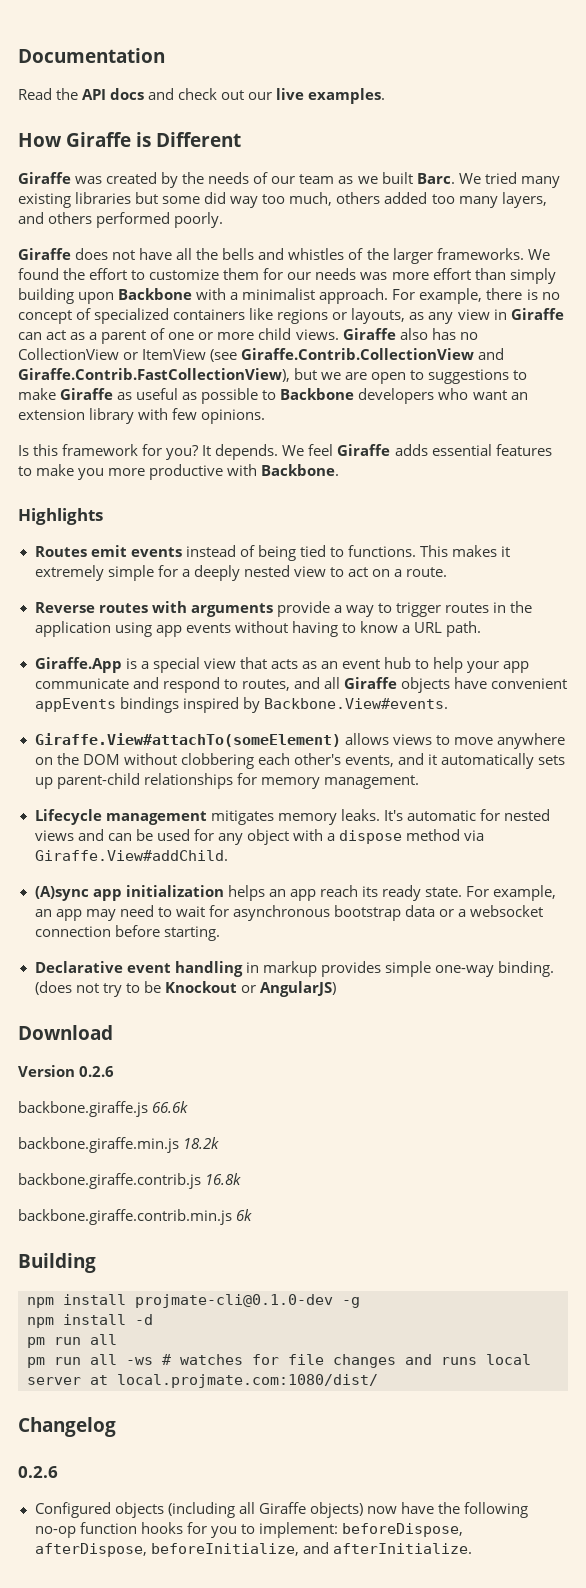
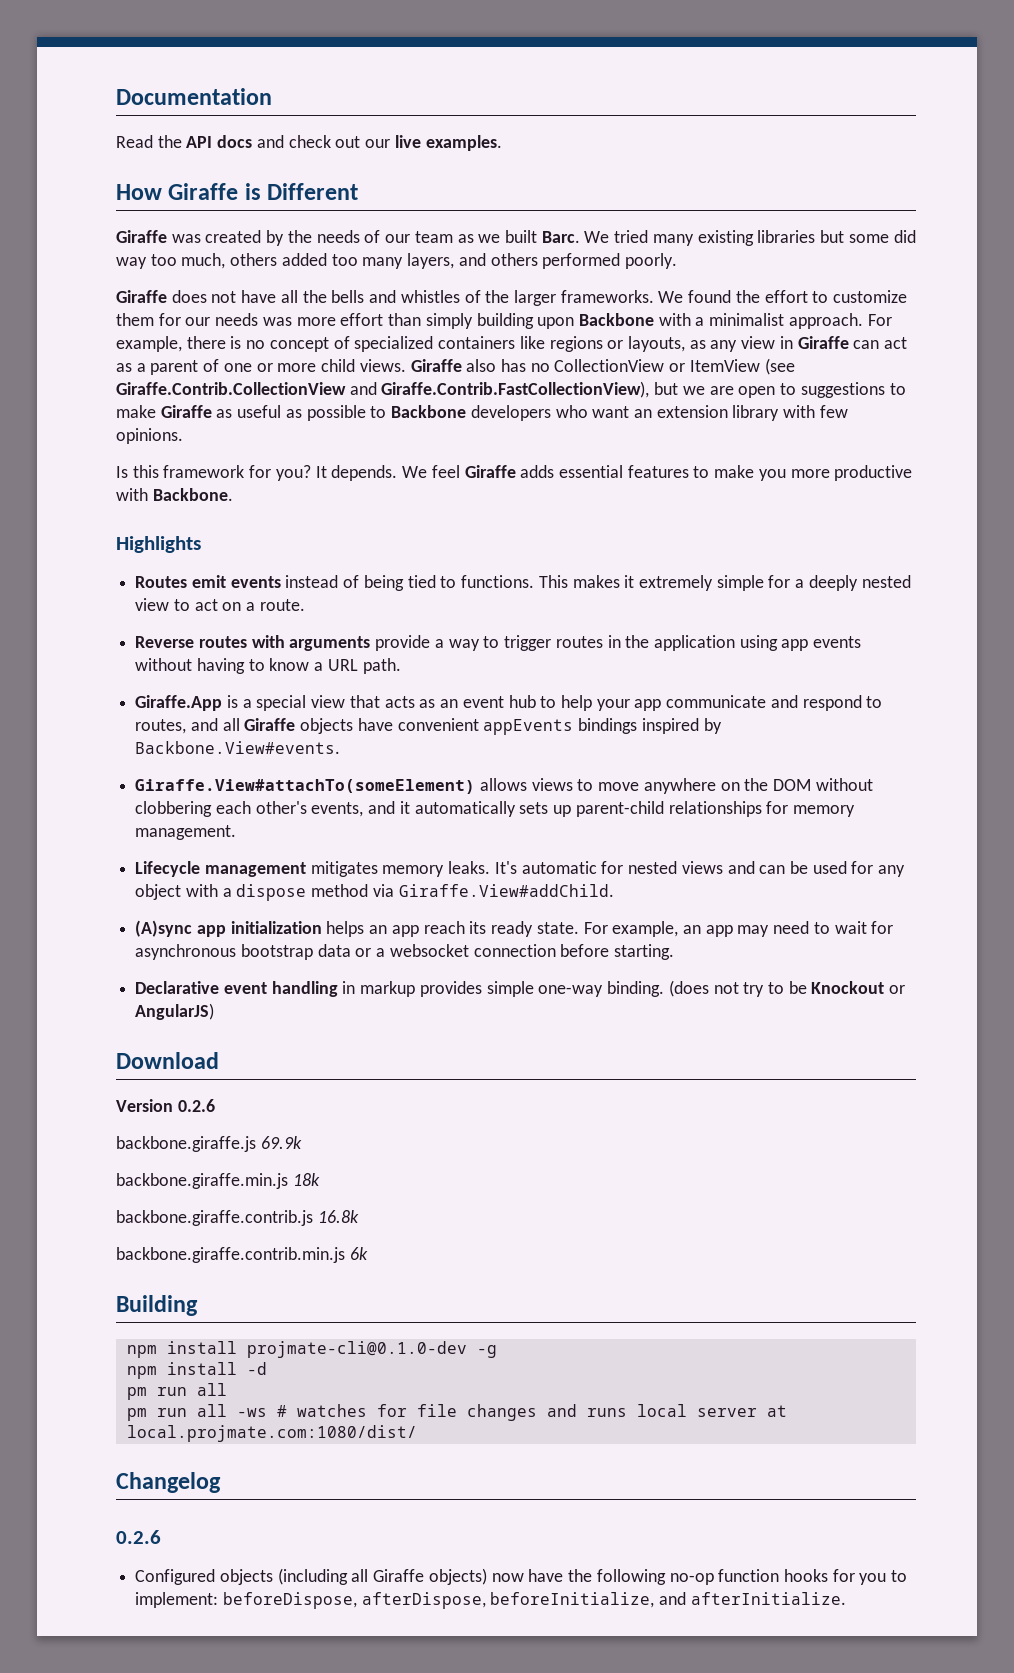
[152,1101,189,1113] 66.6k -> [260,1136,302,1149] 69.9k
[183,1137,220,1149] 18.2k -> [292,1173,320,1186] 18k

